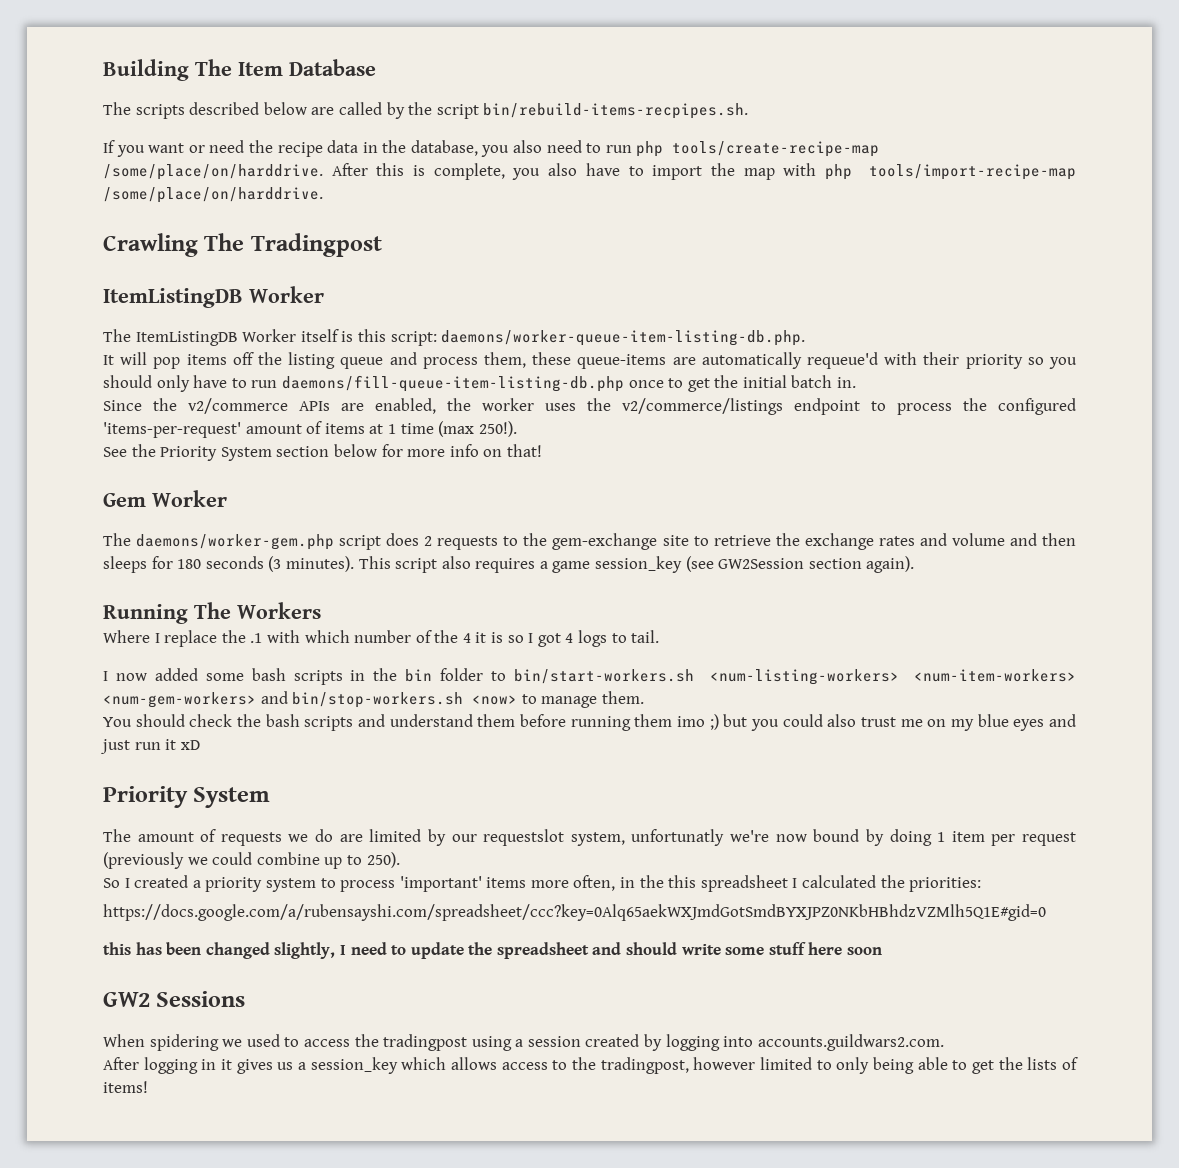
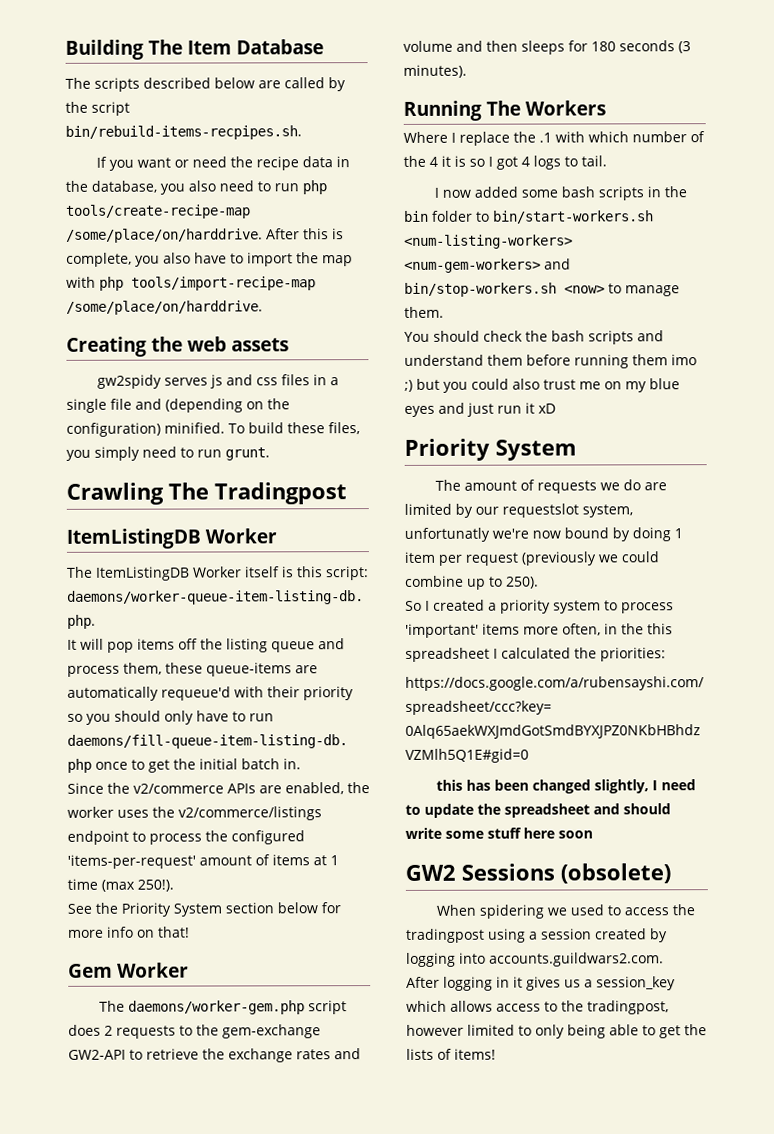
(323, 195) none -> [66,336,290,357] [96,374,339,389] [66,398,290,413] [66,422,360,437] [66,446,270,461] // Creating the web assets // gw2spidy serves js and css files in a single file and (depending on the configuration) minified. To build these files, you simply need to run grunt.
[662,535,689,546] site -> [68,1049,126,1060] GW2-API
[358,556,915,573] This script also requires a game session_key (see GW2Session section again). -> (467, 71) none
[914,669,1076,682] <num-item-workers> -> (573, 241) none
(246, 999) none -> [560,863,671,884] (obsolete)

